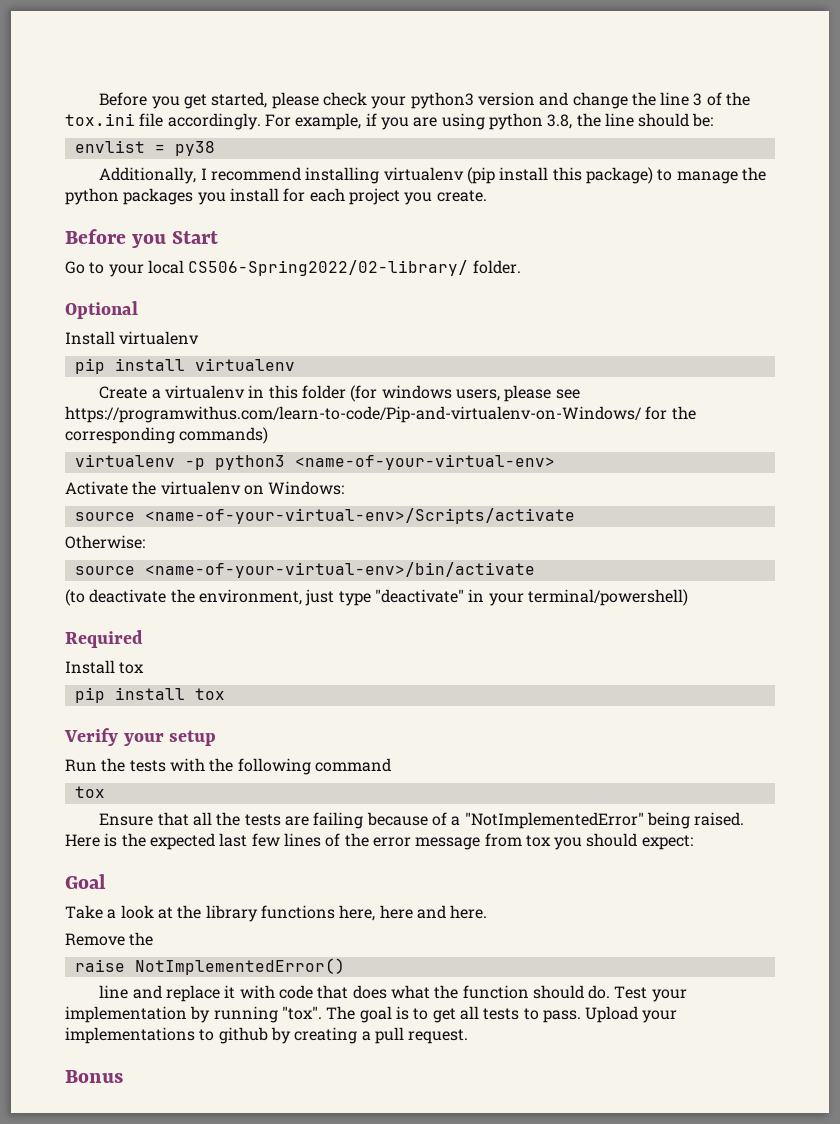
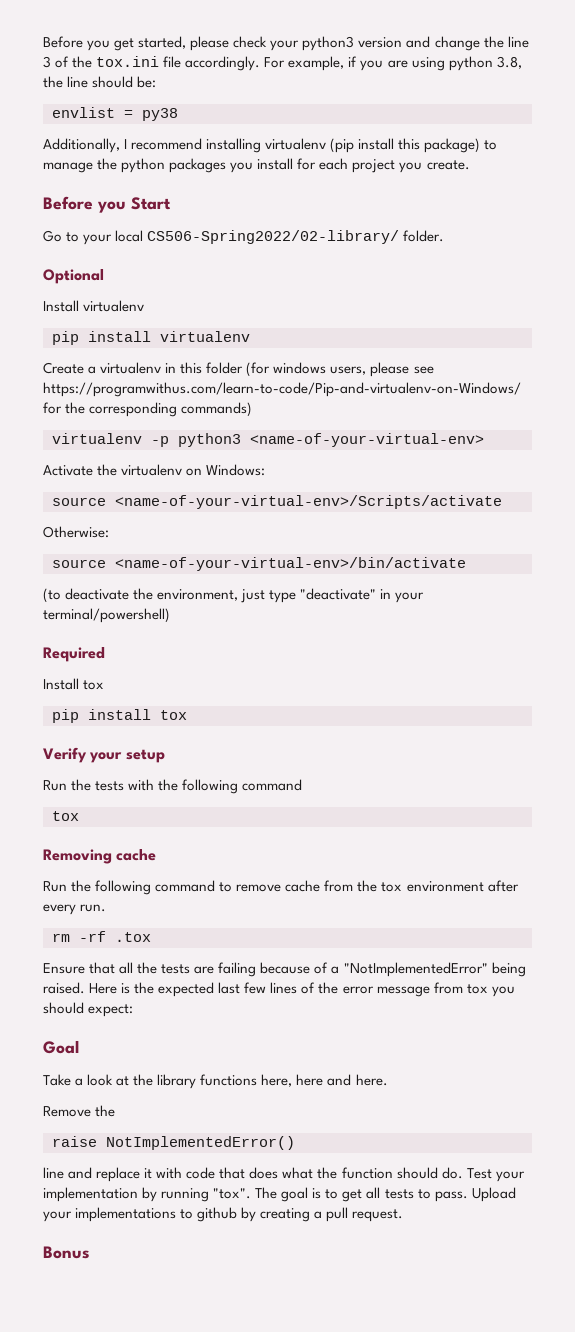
(105, 792) none -> [43,849,157,864] [43,880,519,895] [43,904,107,915] [52,931,151,942] // Removing cache // Run the following command to remove cache from the tox environment after every run. // rm -rf .tox

